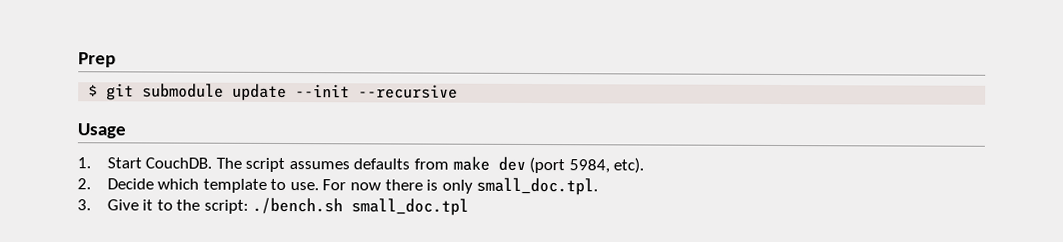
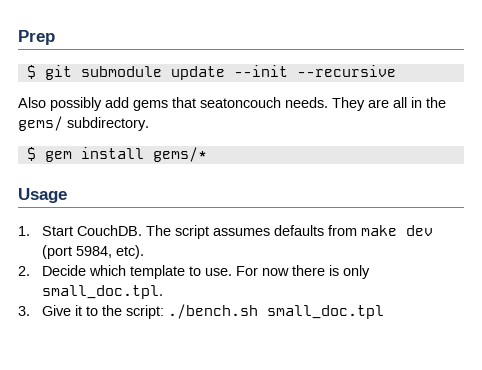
(459, 91) none -> [18,97,446,111] [18,116,149,131] [26,147,207,162] // Also possibly add gems that seatoncouch needs. They are all in the gems/ subdirectory. // $ gem install gems/*

